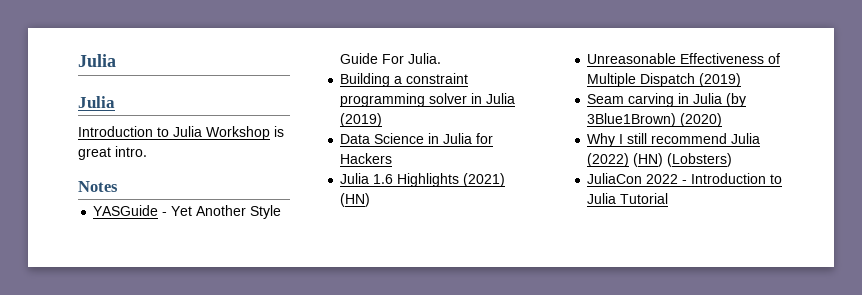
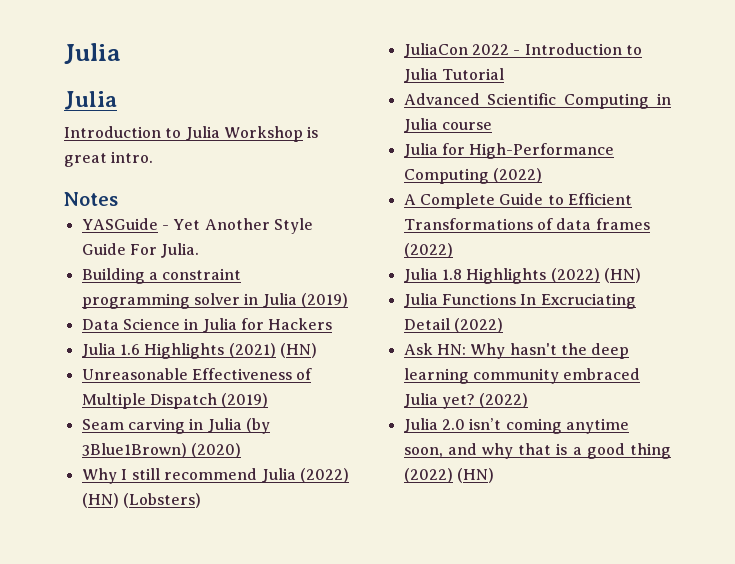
(669, 198) none -> [403,93,671,109] [403,118,492,133] [403,143,615,159] [403,168,542,184] [403,193,632,209] [403,218,650,230] [403,243,453,258] [403,268,641,284] [403,293,636,309] [403,318,503,333] [403,343,630,359] [403,368,641,384] [403,393,529,409] [403,418,629,434] [403,443,671,459] [403,468,494,483] // Advanced Scientific Computing in Julia course // Julia for High-Performance Computing (2022) // A Complete Guide to Efficient Transformations of data frames (2022) // Julia 1.8 Highlights (2022) (HN) // Julia Functions In Excruciating Detail (2022) // Ask HN: Why hasn't the deep learning community embraced Julia yet? (2022) // Julia 2.0 isn’t coming anytime soon, and why that is a good thing (2022) (HN)

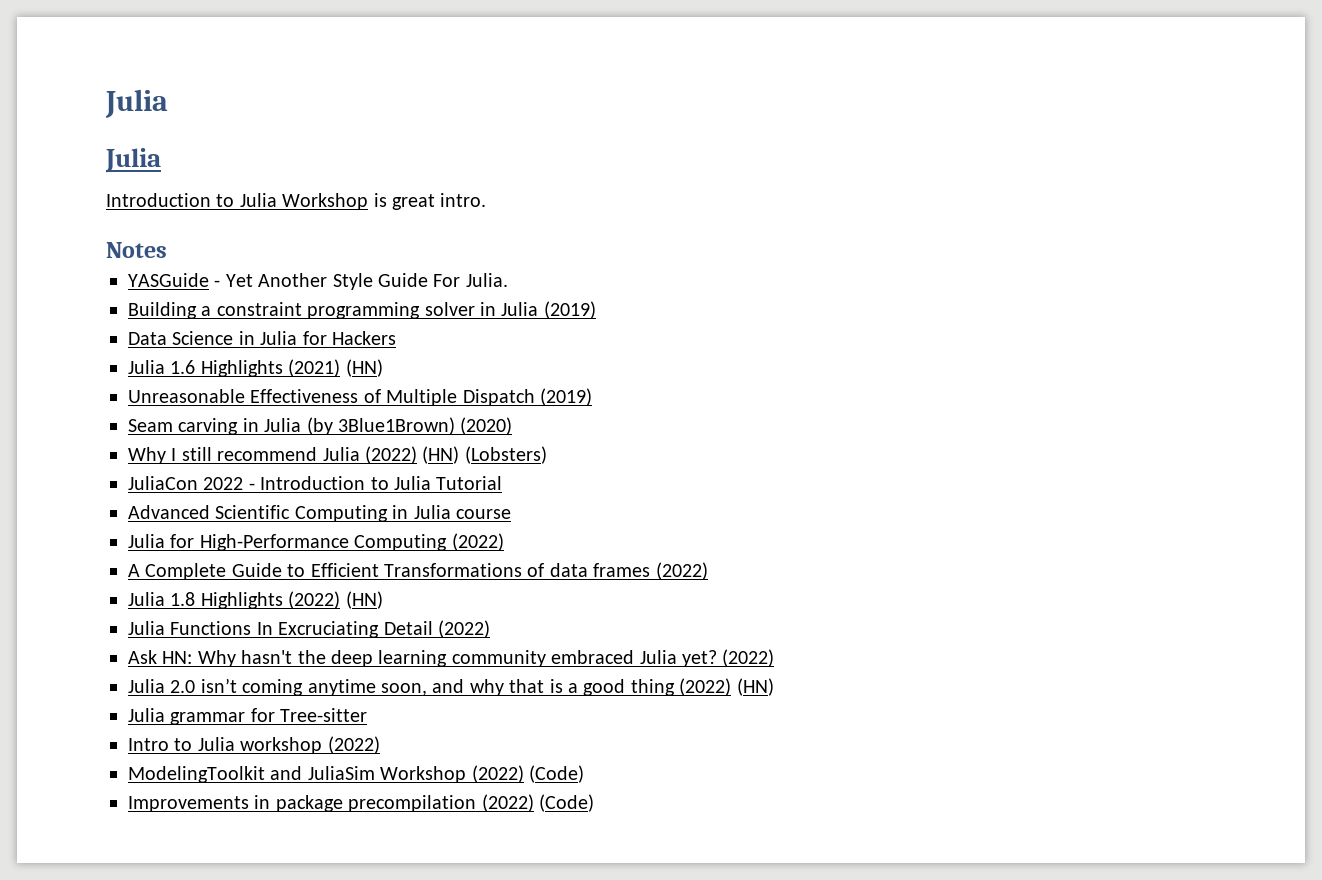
(494, 475) none -> [128,708,368,725] [128,736,380,754] [128,765,584,783] [128,794,594,812] // Julia grammar for Tree-sitter // Intro to Julia workshop (2022) // ModelingToolkit and JuliaSim Workshop (2022) (Code) // Improvements in package precompilation (2022) (Code)

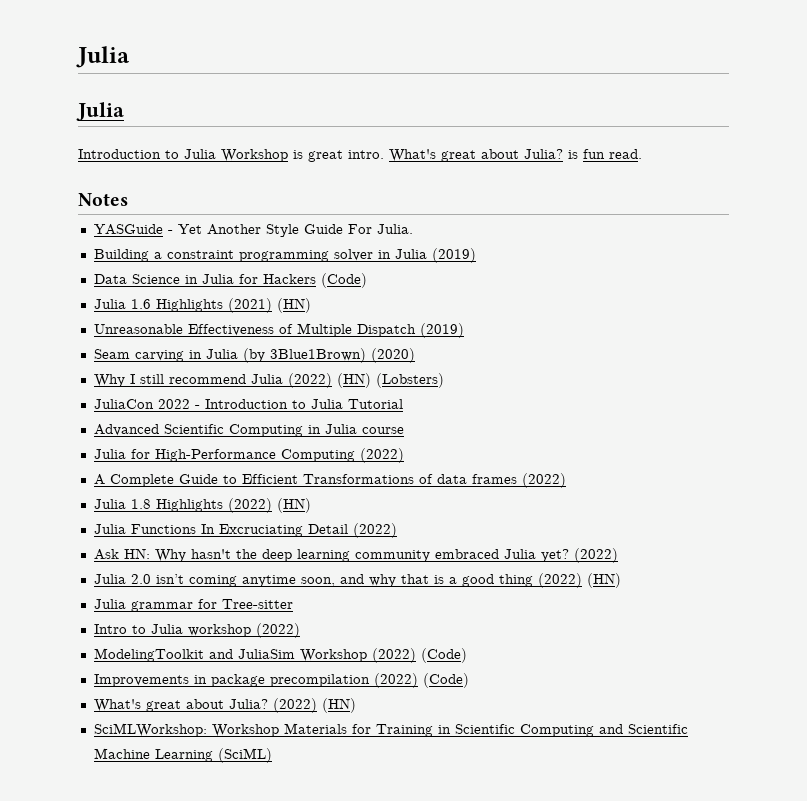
(487, 200) none -> [389,149,642,162] What's great about Julia? is fun read.
(396, 338) none -> [320,273,367,288] (Code)
(594, 803) none -> [93,698,356,713] [93,723,688,737] [93,748,272,763] // What's great about Julia? (2022) (HN) // SciMLWorkshop: Workshop Materials for Training in Scientific Computing and Scientific Machine Learning (SciML)

